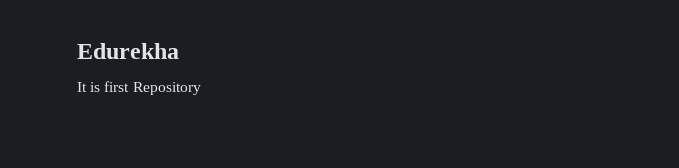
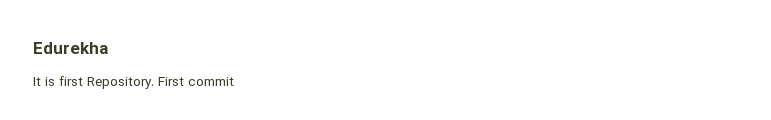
[132,82,201,95] Repository -> [87,77,234,89] Repository. First commit

